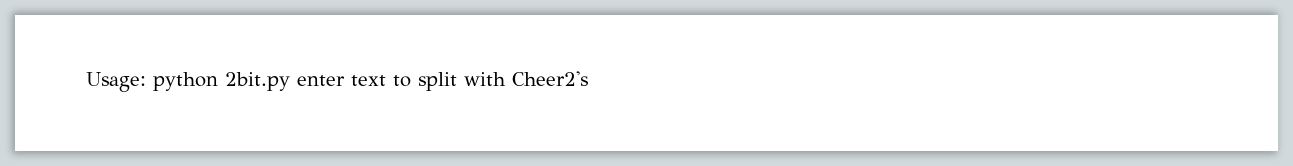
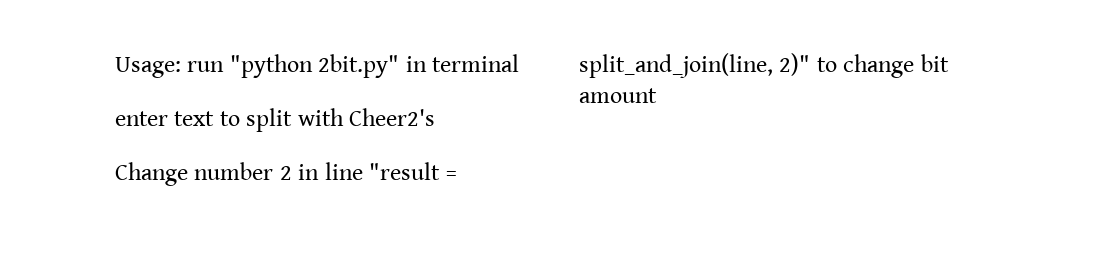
[153,72,290,91] python 2bit.py -> [187,54,520,78] run "python 2bit.py" in terminal //
(588, 78) none -> [115,162,457,186] [579,53,949,78] [579,88,657,103] // Change number 2 in line "result = split_and_join(line, 2)" to change bit amount

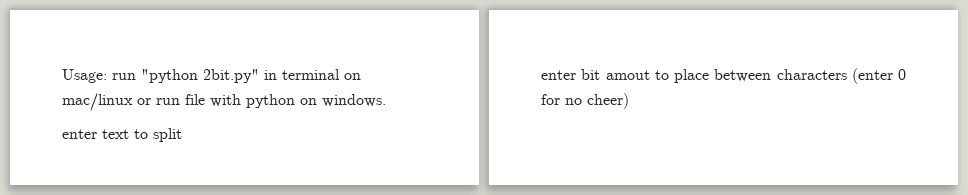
[115,108,436,132] [115,162,457,186] [579,53,949,78] [579,88,657,103] // enter text to split with Cheer2's // Change number 2 in line "result = split_and_join(line, 2)" to change bit amount -> [344,73,361,80] [62,93,386,111] [62,128,182,142] [541,68,906,84] [541,93,629,109] on mac/linux or run file with python on windows. // enter text to split // enter bit amout to place between characters (enter 0 for no cheer)

